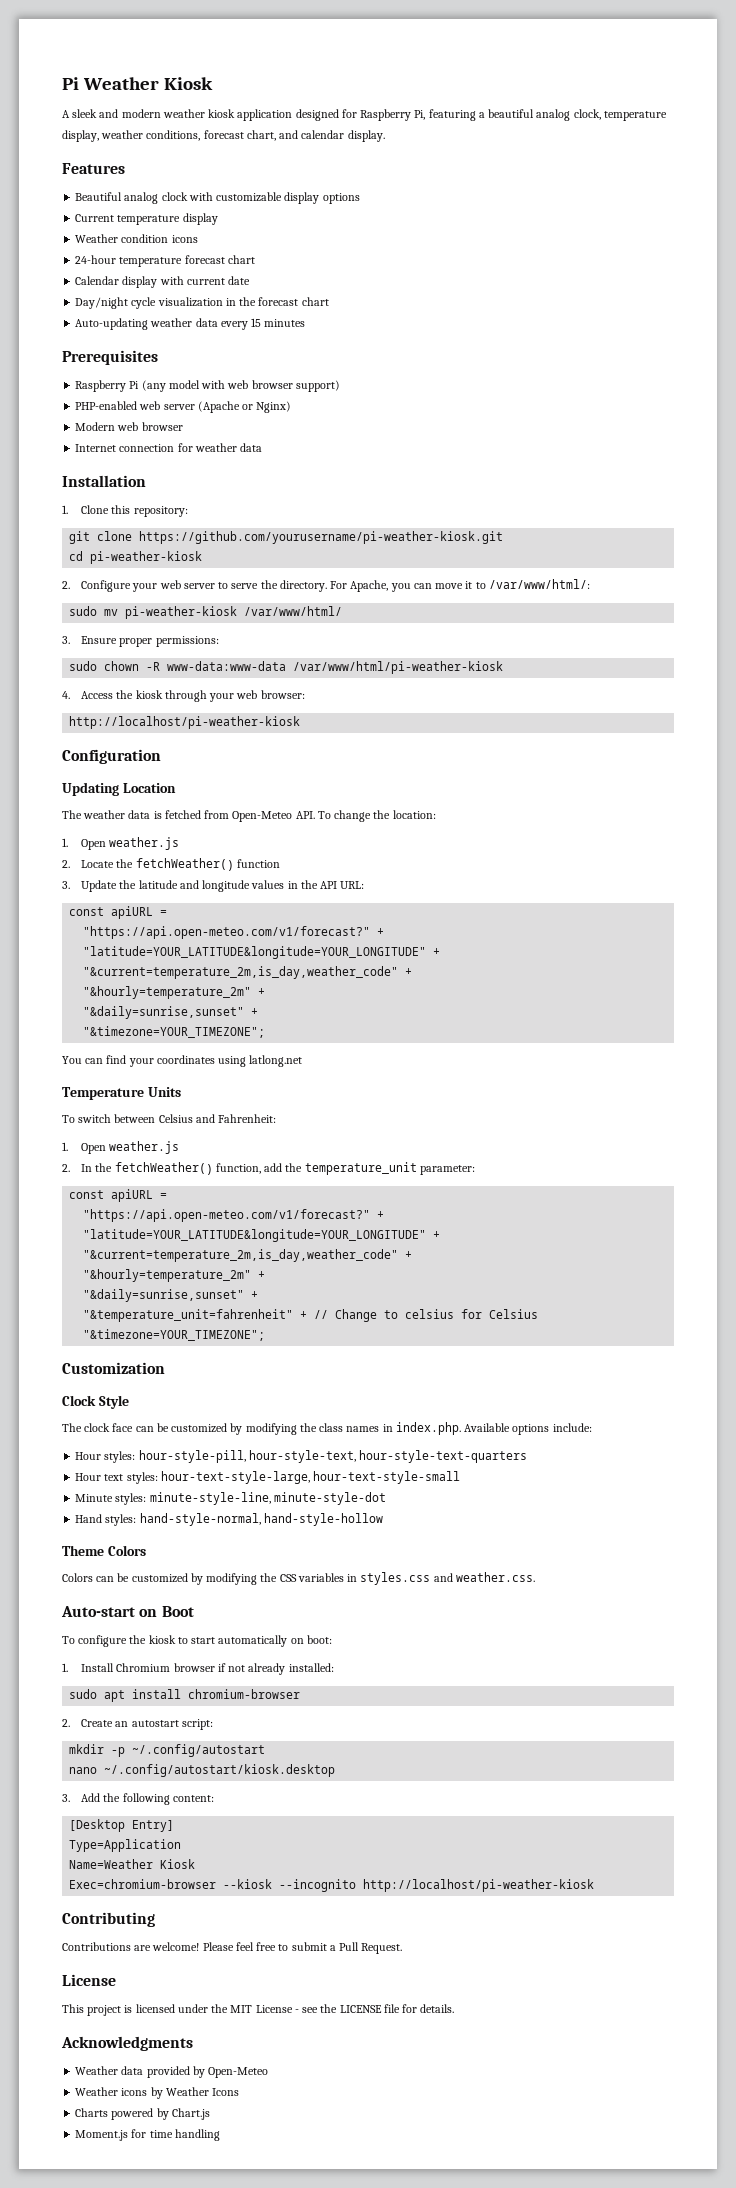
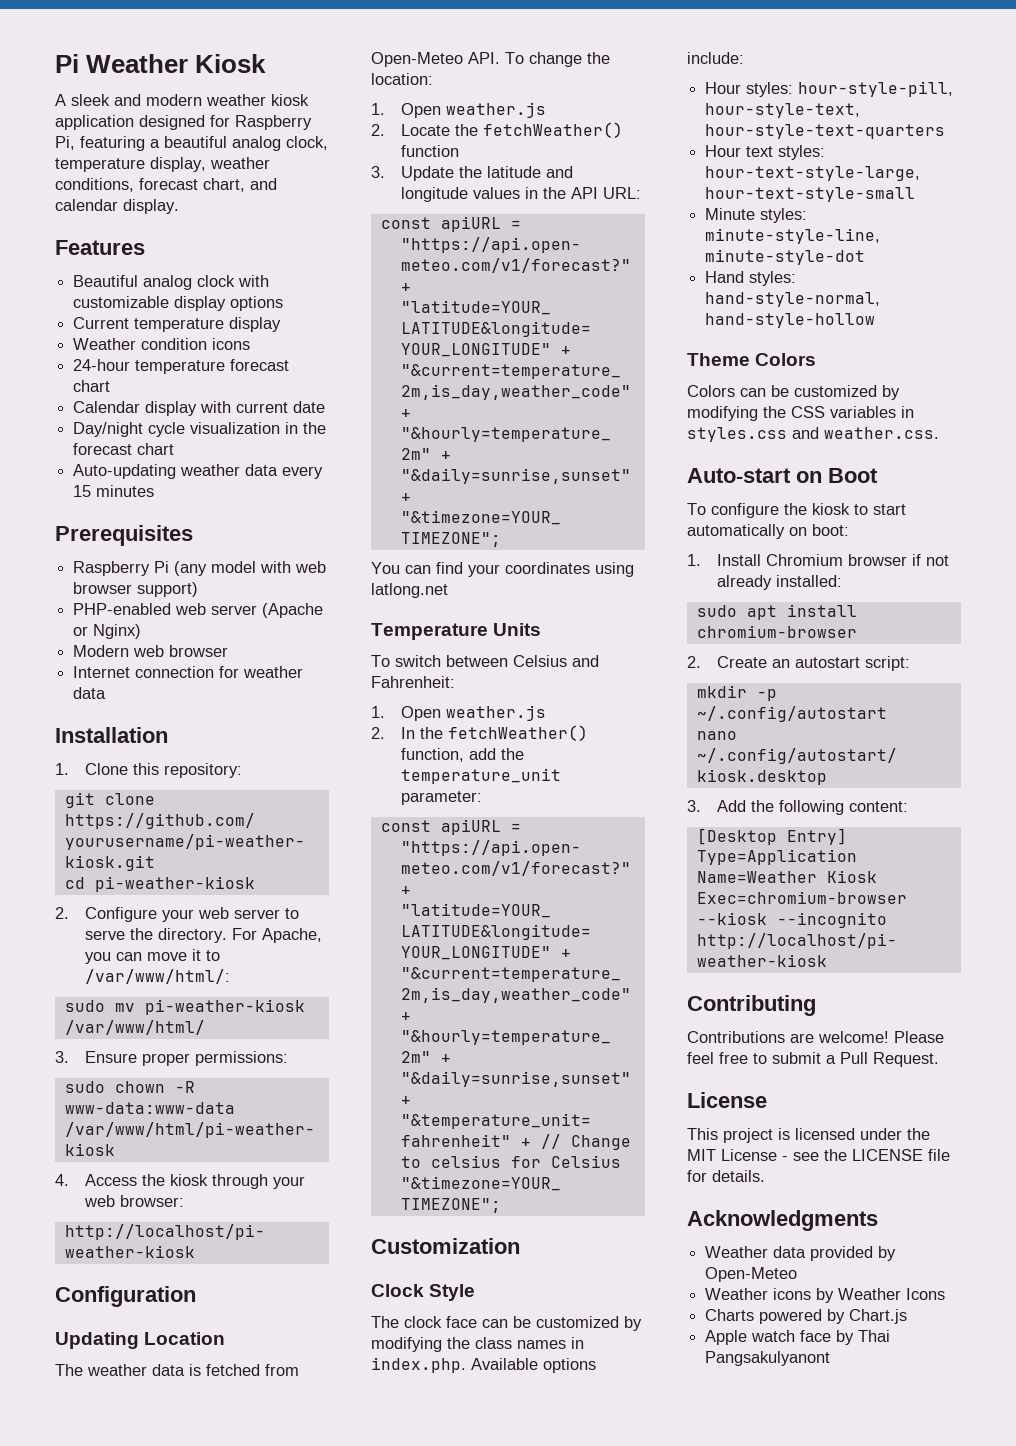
[75,2129,220,2141] Moment.js for time handling -> [705,1330,891,1345] [705,1351,831,1366] Apple watch face by Thai Pangsakulyanont

